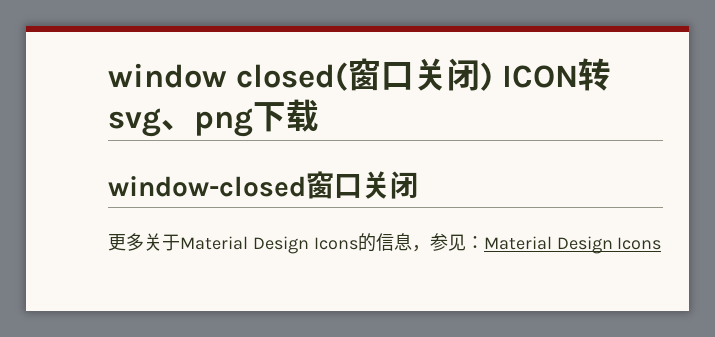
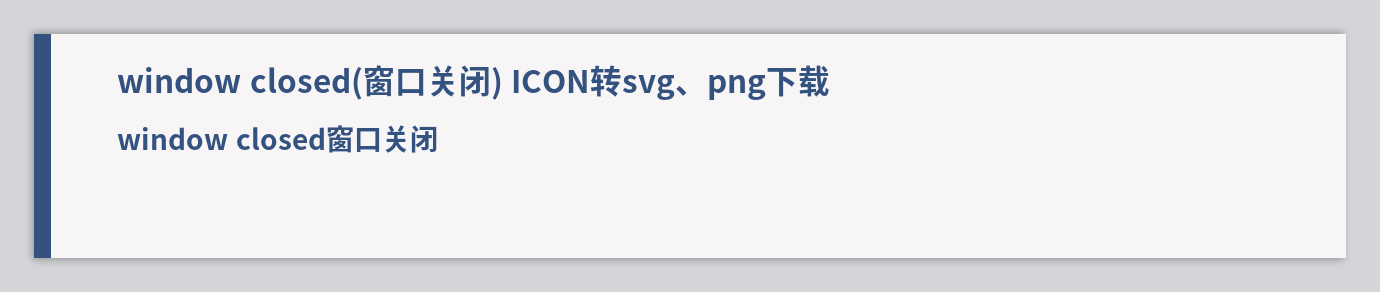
[108,171,418,199] [108,233,662,254] window-closed窗口关闭 // 更多关于Material Design Icons的信息，参见：Material Design Icons -> [117,125,438,153] window closed窗口关闭

